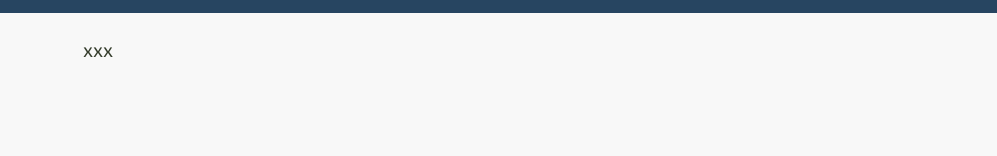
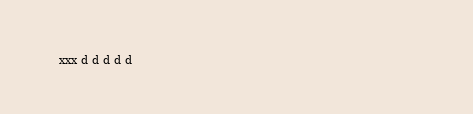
(113, 52) none -> [81,55,132,64] d d d d d

